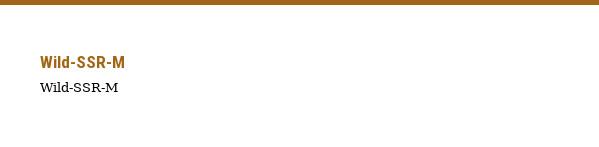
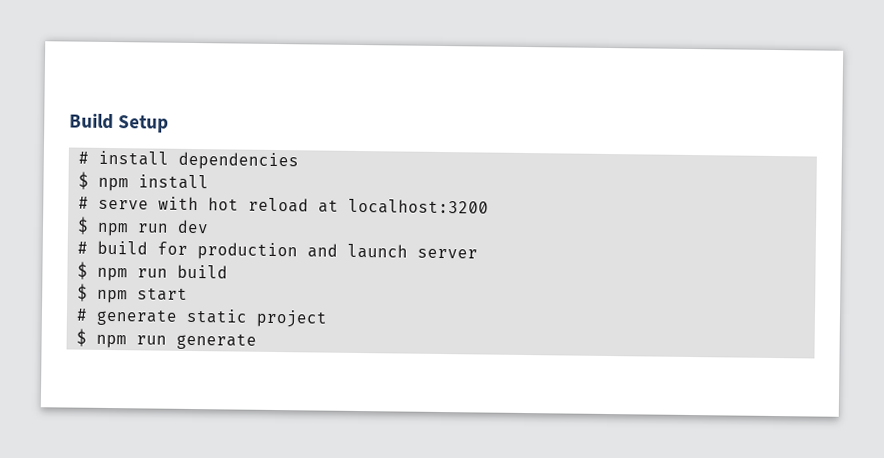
[40,56,125,68] [40,82,118,92] Wild-SSR-M // Wild-SSR-M -> [69,113,170,133] [77,150,299,171] [77,171,209,192] [77,196,489,215] [76,216,209,237] [76,240,478,261] [76,261,228,282] [76,283,188,304] [75,308,328,328] [75,328,257,350] Build Setup // # install dependencies // $ npm install // # serve with hot reload at localhost:3200 // $ npm run dev // # build for production and launch server // $ npm run build // $ npm start // # generate static project // $ npm run generate

